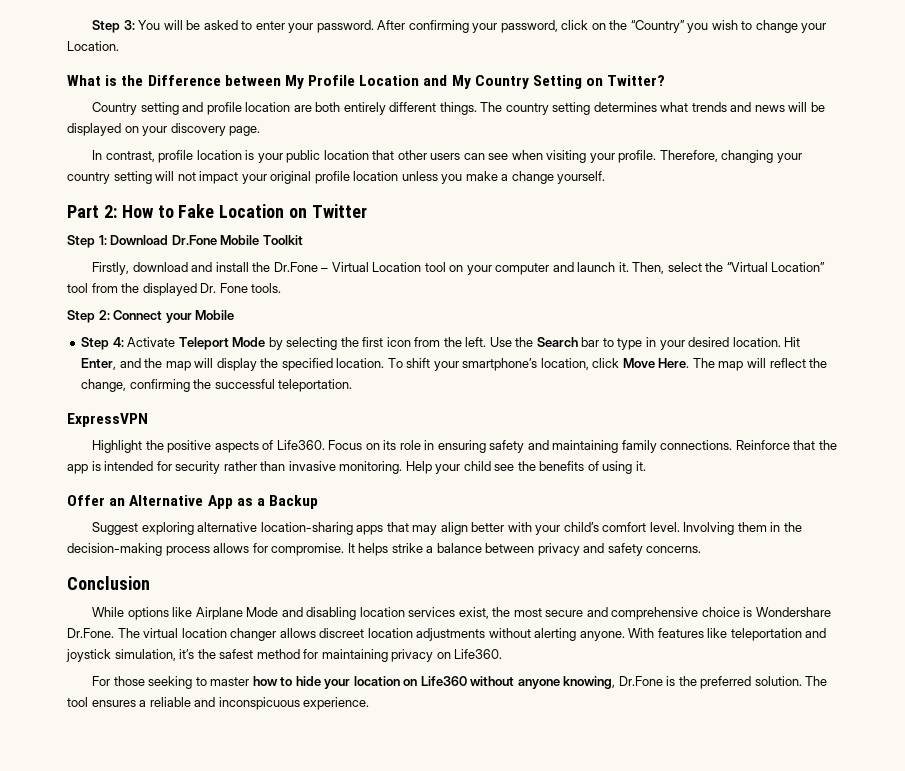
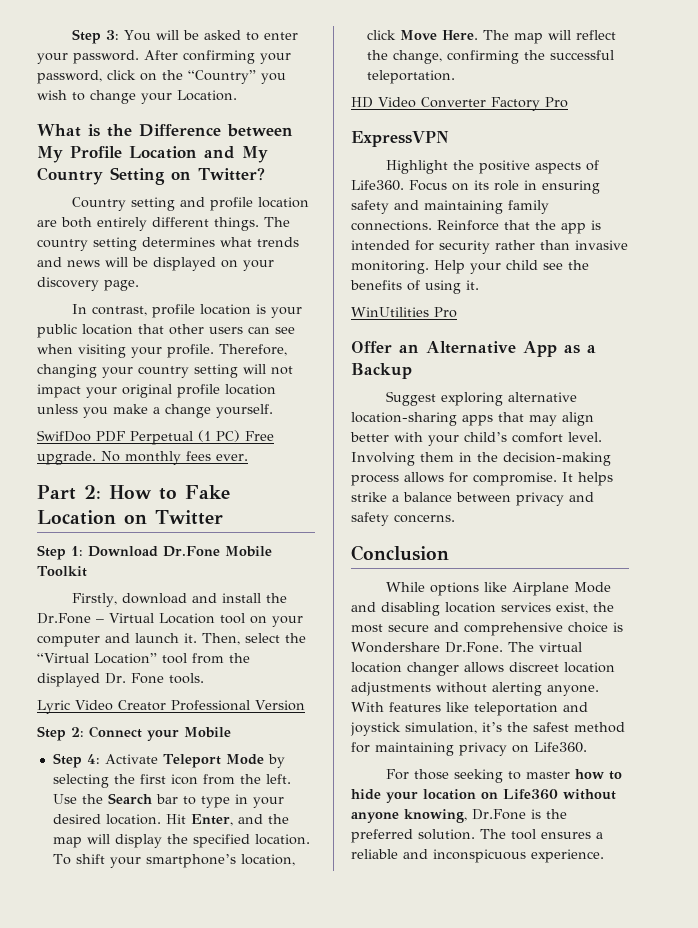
(606, 177) none -> [37,430,274,445] [37,451,248,465] // SwifDoo PDF Perpetual (1 PC) Free upgrade. No monthly fees ever.
(282, 288) none -> [37,700,305,714] // Lyric Video Creator Professional Version
(353, 385) none -> [351,97,568,111] // HD Video Converter Factory Pro
(646, 466) none -> [351,307,457,318] // WinUtilities Pro

